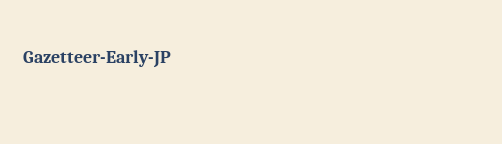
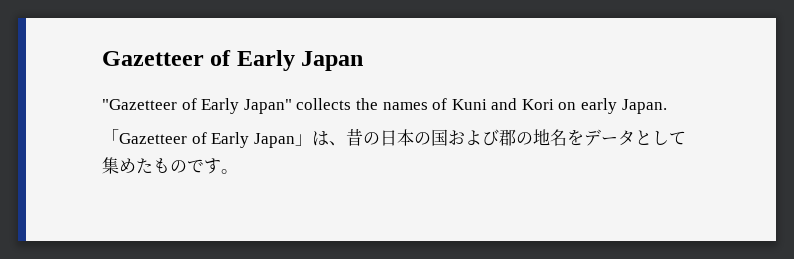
[23,50,171,68] Gazetteer-Early-JP -> [102,50,364,71] [102,98,667,114] [102,129,686,148] [102,157,238,174] Gazetteer of Early Japan // "Gazetteer of Early Japan" collects the names of Kuni and Kori on early Japan. // 「Gazetteer of Early Japan」は、昔の日本の国および郡の地名をデータとして集めたものです。

